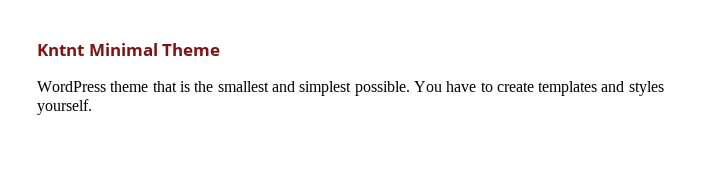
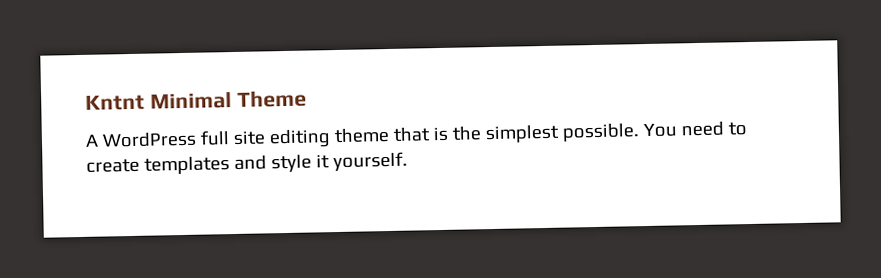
[37,81,106,92] WordPress -> [85,129,331,149] A WordPress full site editing
[217,81,295,92] smallest and -> (482, 133) none
[446,81,477,92] have -> [680,121,724,137] need
[628,81,664,96] styles -> [270,154,330,173] style it

